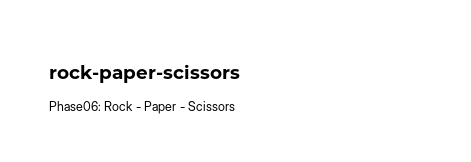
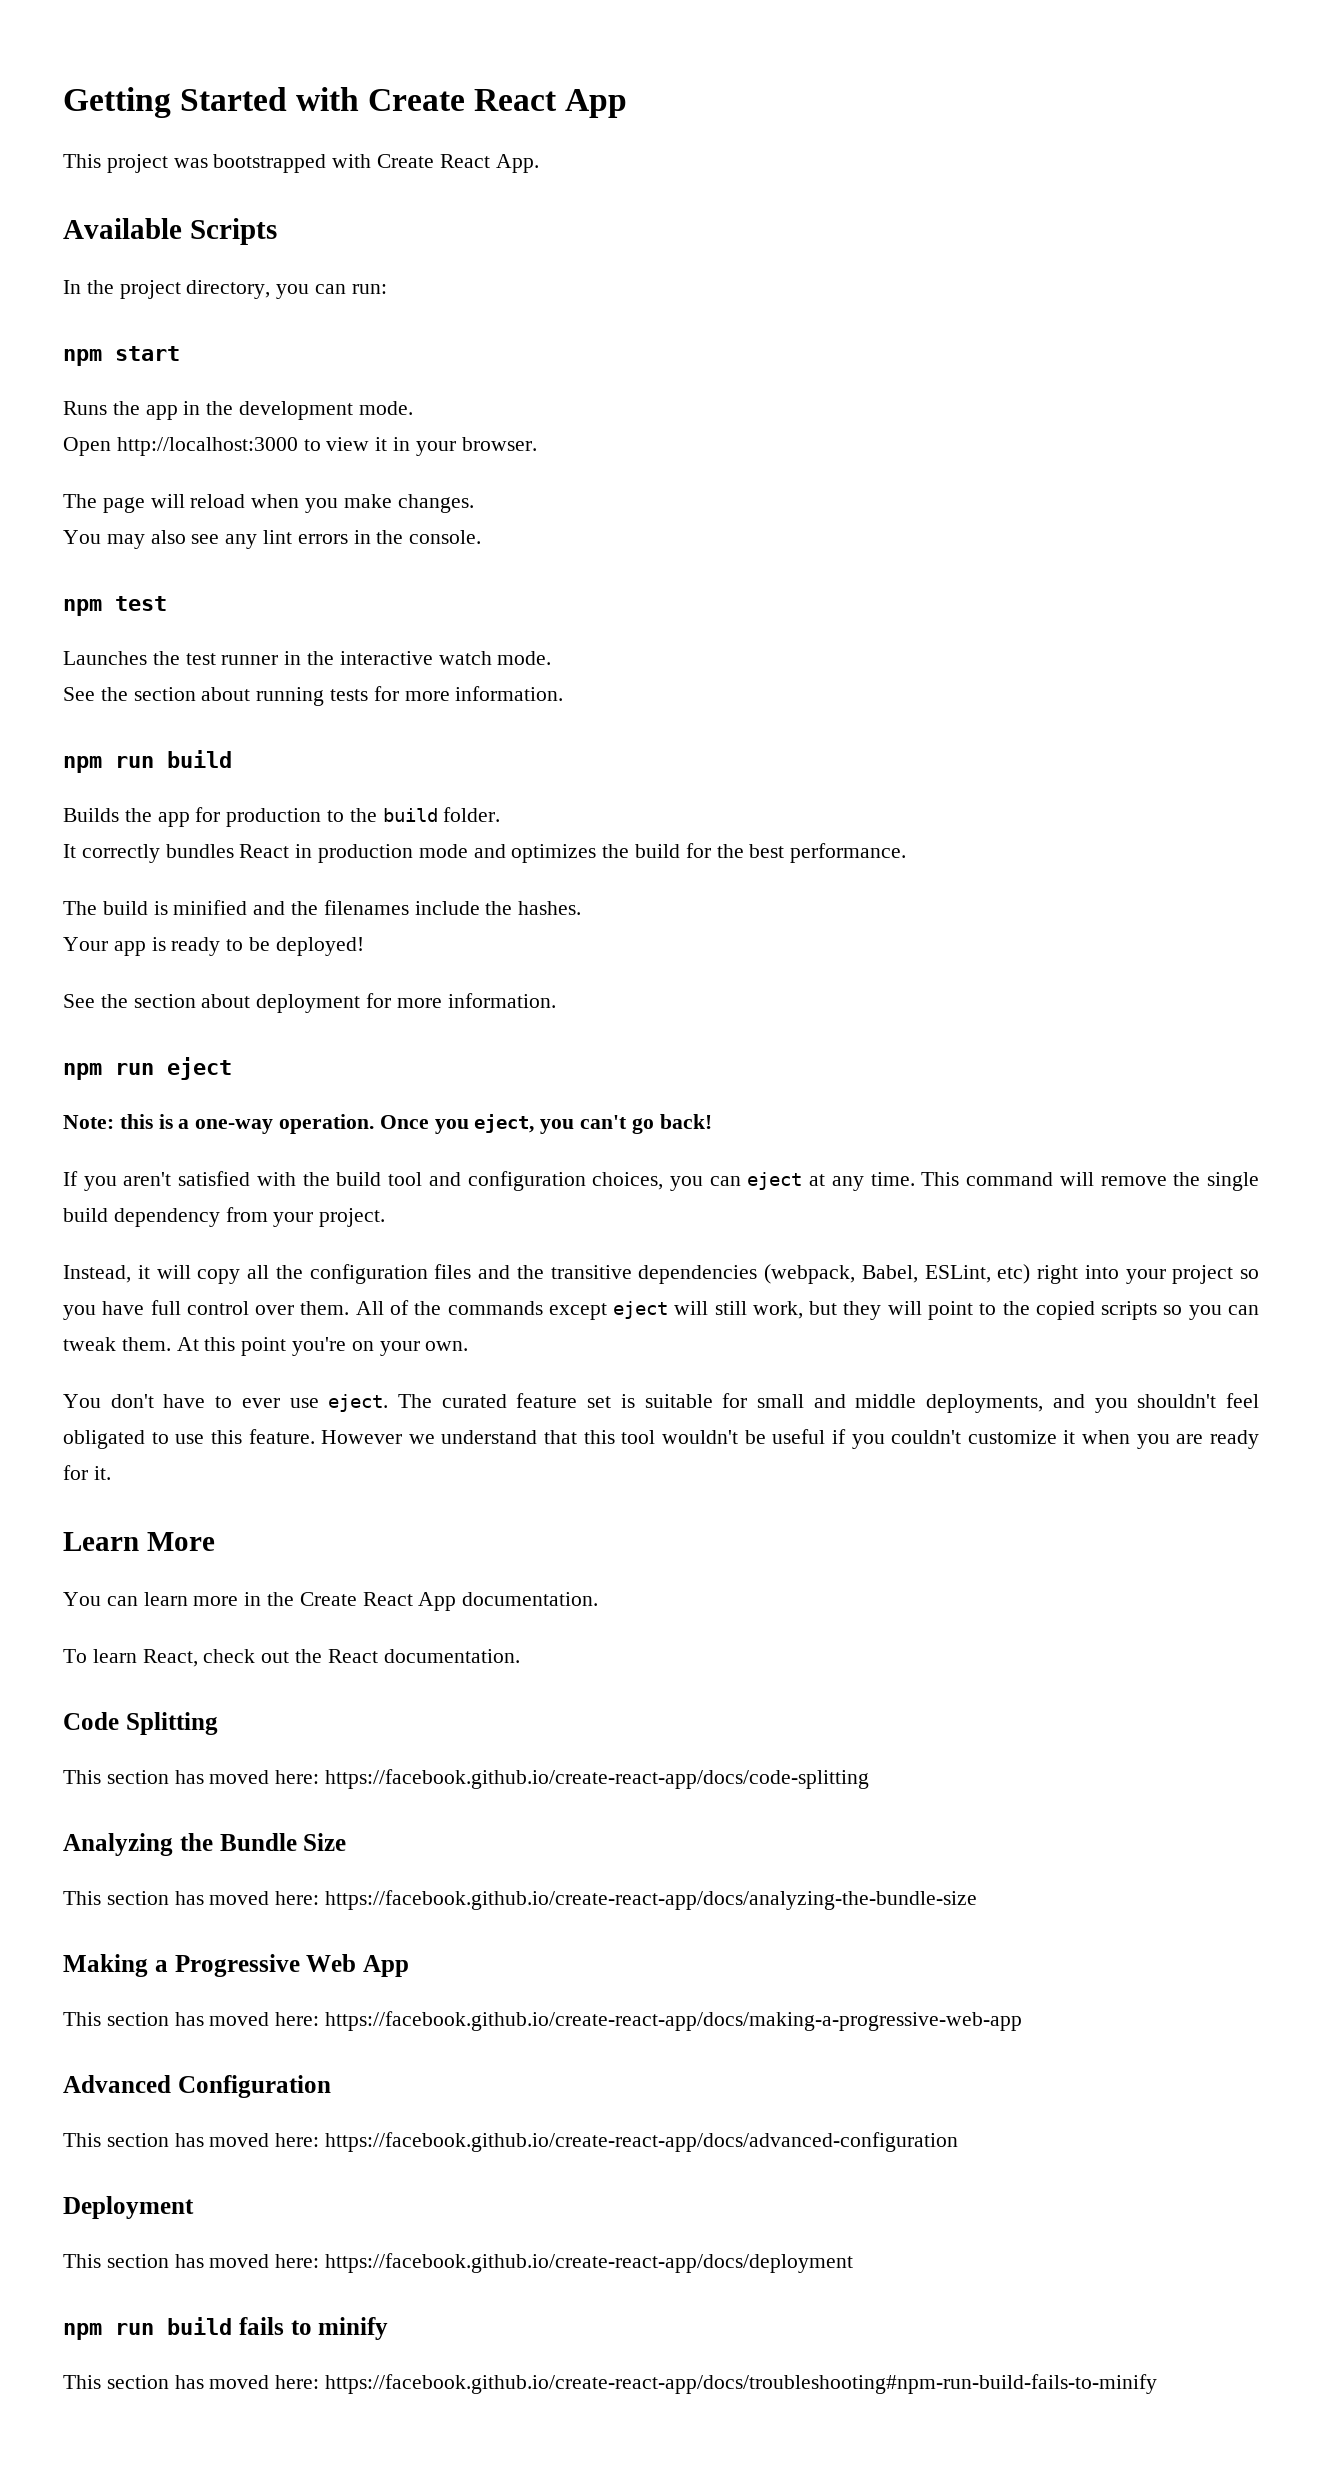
[49,64,240,83] [49,101,235,114] rock-paper-scissors // Phase06: Rock - Paper - Scissors -> [63,87,628,118] [63,154,539,173] [63,218,277,245] [63,280,387,299] [63,346,180,366] [63,401,413,420] [63,437,537,456] [63,494,474,513] [63,530,482,549] [63,596,167,616] [63,651,552,665] [63,686,564,706] [63,750,232,773] [63,807,501,827] [63,843,907,863] [63,900,582,915] [63,937,364,956] [63,993,556,1013] [63,1057,232,1080] [63,1114,712,1134] [63,1171,1260,1191] [63,1207,386,1227] [63,1264,1259,1284] [63,1300,1259,1320] [63,1337,469,1356] [63,1393,1259,1413] [63,1429,1260,1449] [63,1465,111,1480] [63,1532,215,1551] [63,1592,599,1611] [63,1649,520,1667] [63,1712,218,1735] [63,1769,870,1789] [63,1833,347,1856] [63,1890,978,1910] [63,1954,409,1977] [63,2011,1023,2031] [63,2075,331,2098] [63,2132,959,2152] [63,2196,194,2219] [63,2253,854,2273] [63,2317,389,2340] [63,2374,1158,2394] Getting Started with Create React App // This project was bootstrapped with Create React App. // Available Scripts // In the project directory, you can run: // npm start // Runs the app in the development mode. // Open http://localhost:3000 to view it in your browser. // The page will reload when you make changes. // You may also see any lint errors in the console. // npm test // Launches the test runner in the interactive watch mode. // See the section about running tests for more information. // npm run build // Builds the app for production to the build folder. // It correctly bundles React in production mode and optimizes the build for the best performance. // The build is minified and the filenames include the hashes. // Your app is ready to be deployed! // See the section about deployment for more information. // npm run eject // Note: this is a one-way operation. Once you eject, you can't go back! // If you aren't satisfied with the build tool and configuration choices, you can eject at any time. This command will remove the single build dependency from your project. // Instead, it will copy all the configuration files and the transitive dependencies (webpack, Babel, ESLint, etc) right into your project so you have full control over them. All of the commands except eject will still work, but they will point to the copied scripts so you can tweak them. At this point you're on your own. // You don't have to ever use eject. The curated feature set is suitable for small and middle deployments, and you shouldn't feel obligated to use this feature. However we understand that this tool wouldn't be useful if you couldn't customize it when you are ready for it. // Learn More // You can learn more in the Create React App documentation. // To learn React, check out the React documentation. // Code Splitting // This section has moved here: https://facebook.github.io/create-react-app/docs/code-splitting // Analyzing the Bundle Size // This section has moved here: https://facebook.github.io/create-react-app/docs/analyzing-the-bundle-size // Making a Progressive Web App // This section has moved here: https://facebook.github.io/create-react-app/docs/making-a-progressive-web-app // Advanced Configuration // This section has moved here: https://facebook.github.io/create-react-app/docs/advanced-configuration // Deployment // This section has moved here: https://facebook.github.io/create-react-app/docs/deployment // npm run build fails to minify // This section has moved here: https://facebook.github.io/create-react-app/docs/troubleshooting#npm-run-build-fails-to-minify

